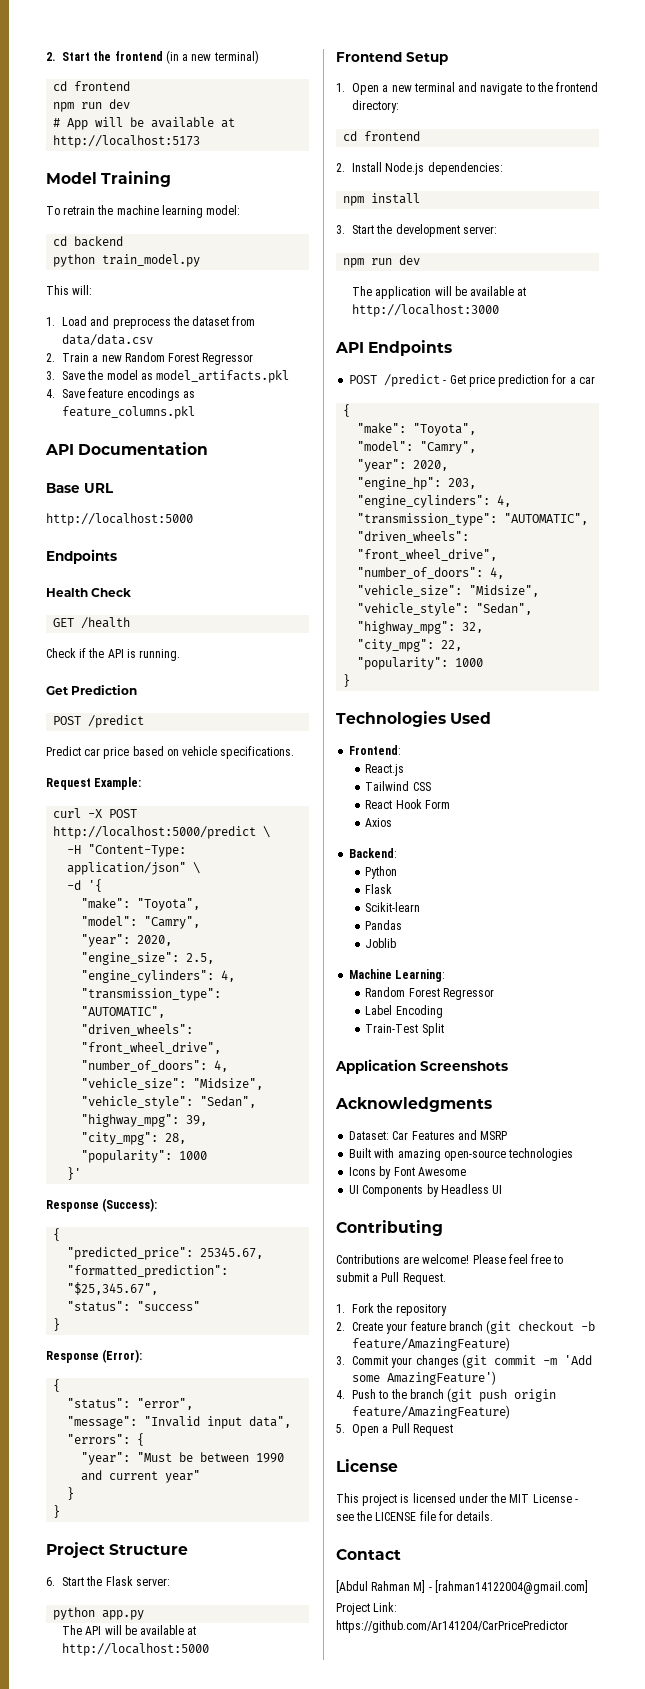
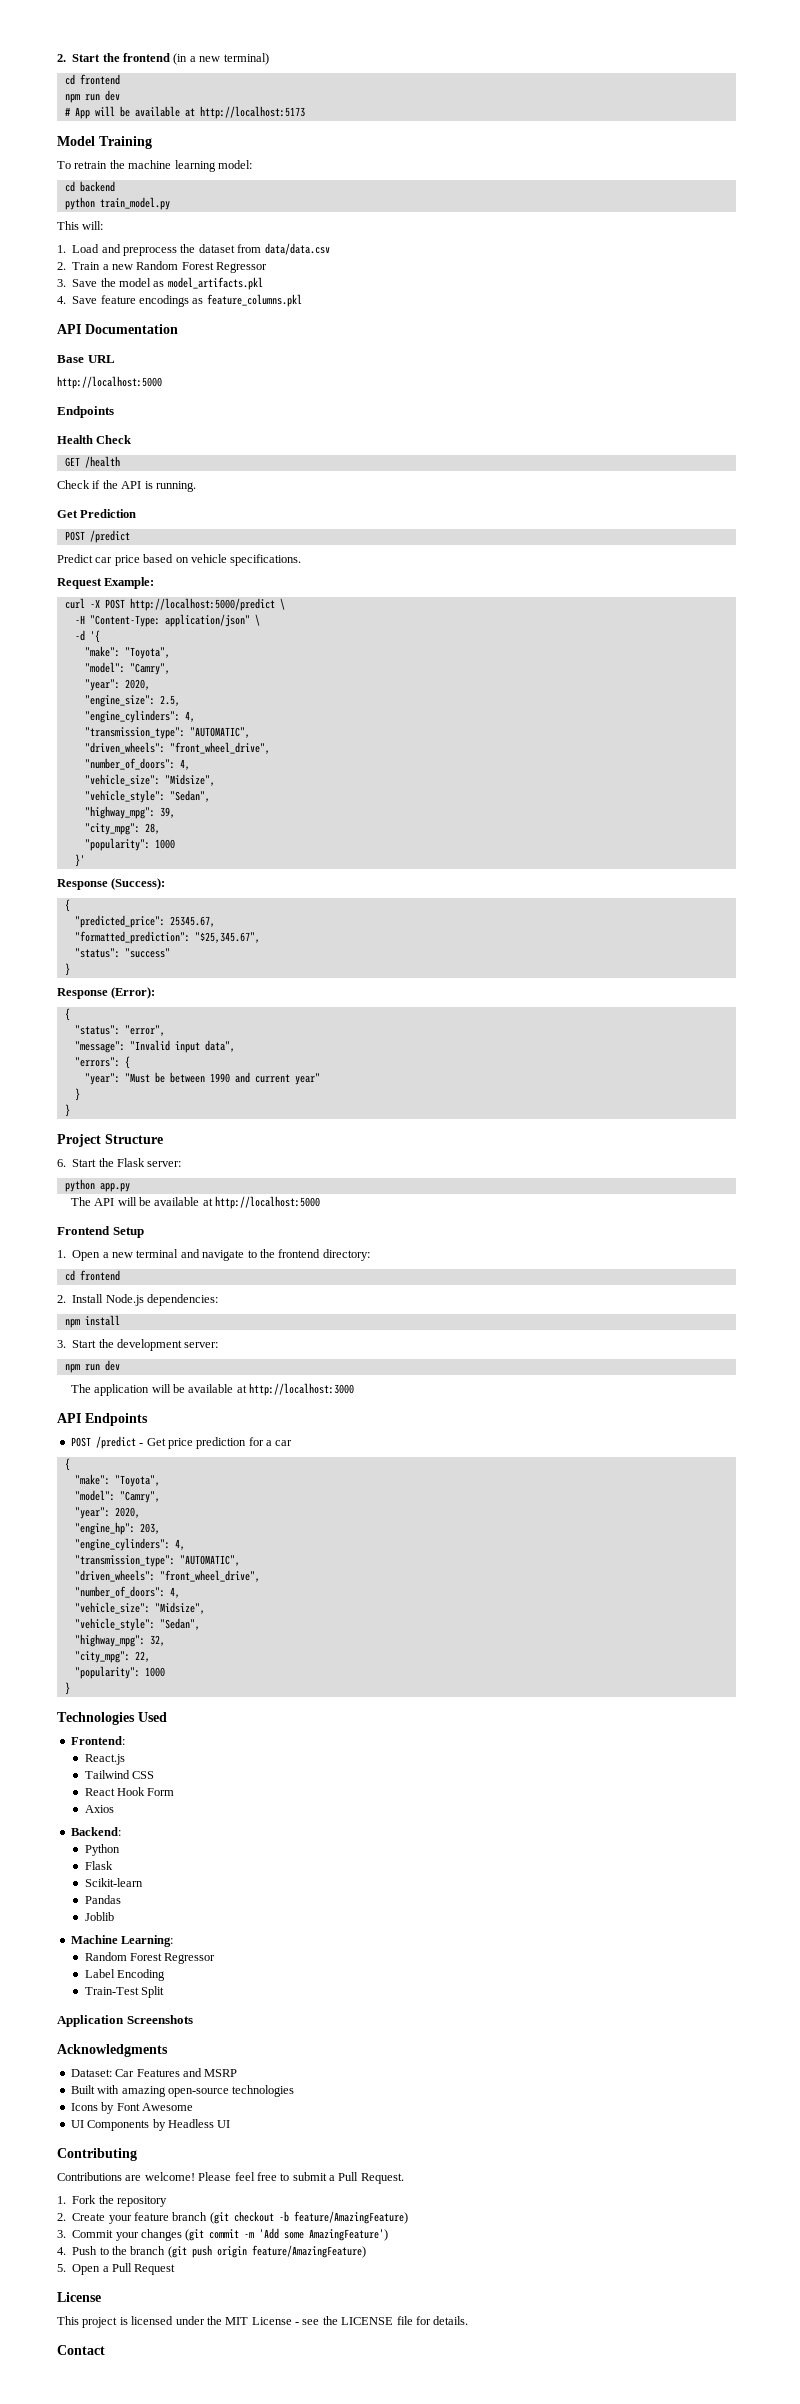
[336,1580,588,1594] [336,1602,398,1615] [336,1620,568,1633] // [Abdul Rahman M] - [rahman14122004@gmail.com] // Project Link: https://github.com/Ar141204/CarPricePredictor -> (105, 2350) none

